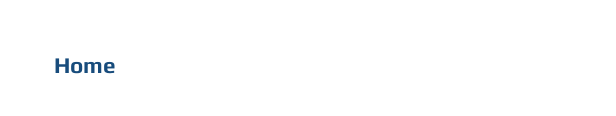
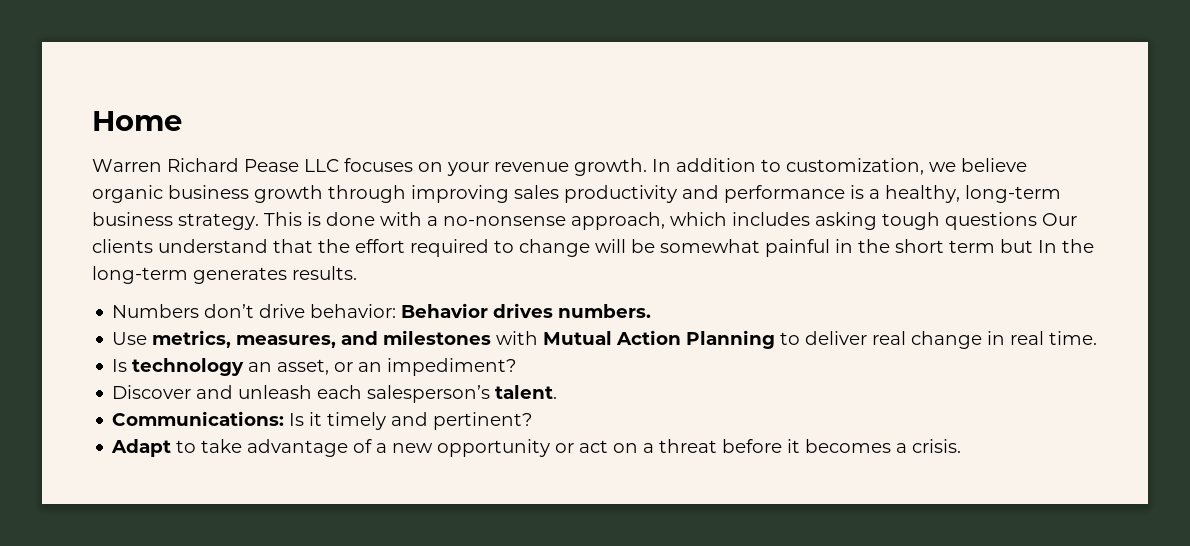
(116, 66) none -> [92,158,1027,176] [92,185,1061,203] [92,212,1077,230] [92,239,1094,257] [92,266,357,284] [112,303,652,318] [112,330,1098,349] [112,358,517,376] [112,385,558,403] [112,411,533,430] [111,439,962,457] // Warren Richard Pease LLC focuses on your revenue growth. In addition to customization, we believe organic business growth through improving sales productivity and performance is a healthy, long-term business strategy. This is done with a no-nonsense approach, which includes asking tough questions Our clients understand that the effort required to change will be somewhat painful in the short term but In the long-term generates results. // Numbers don’t drive behavior: Behavior drives numbers. // Use metrics, measures, and milestones with Mutual Action Planning to deliver real change in real time. // Is technology an asset, or an impediment? // Discover and unleash each salesperson’s talent. // Communications: Is it timely and pertinent? // Adapt to take advantage of a new opportunity or act on a threat before it becomes a crisis.

